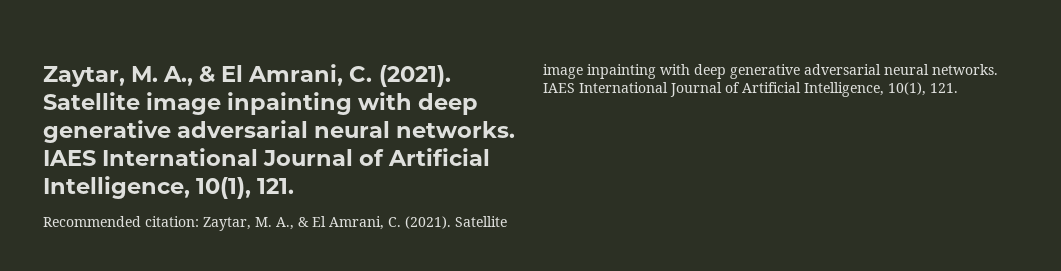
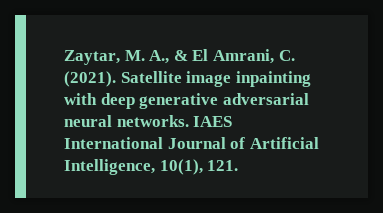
[43,216,507,231] [543,64,998,79] [543,82,958,97] // Recommended citation: Zaytar, M. A., & El Amrani, C. (2021). Satellite image inpainting with deep generative adversarial neural networks. IAES International Journal of Artificial Intelligence, 10(1), 121. -> (239, 165) none

